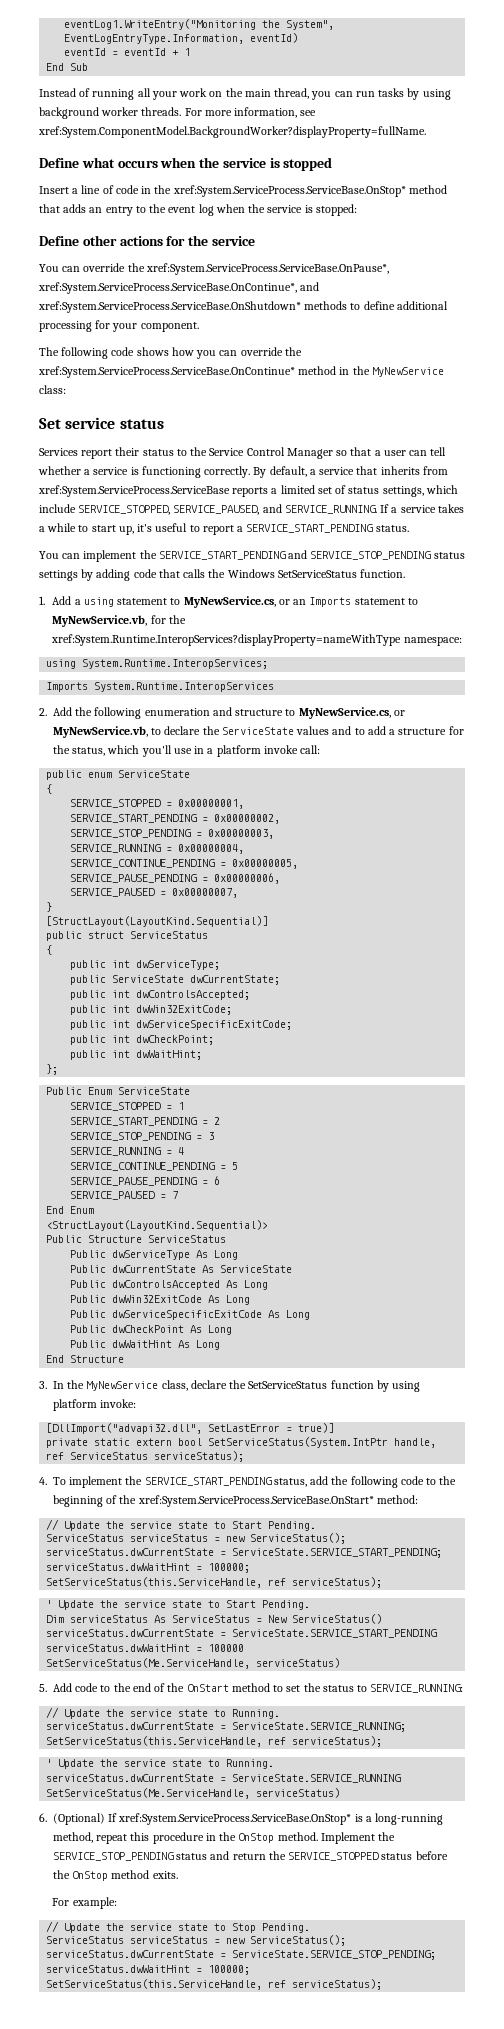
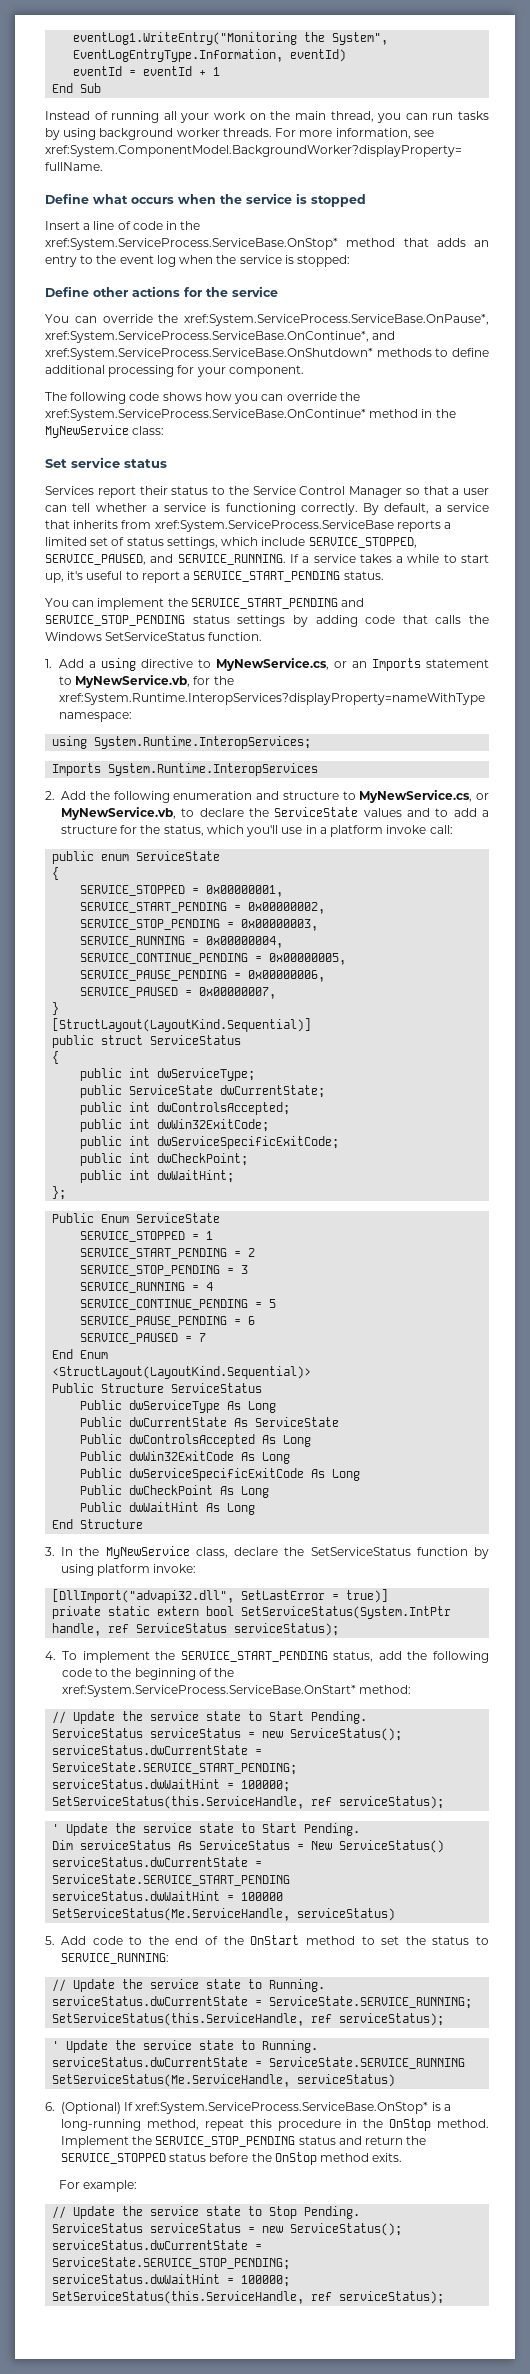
[117,598,168,605] statement -> [140,659,193,668] directive

